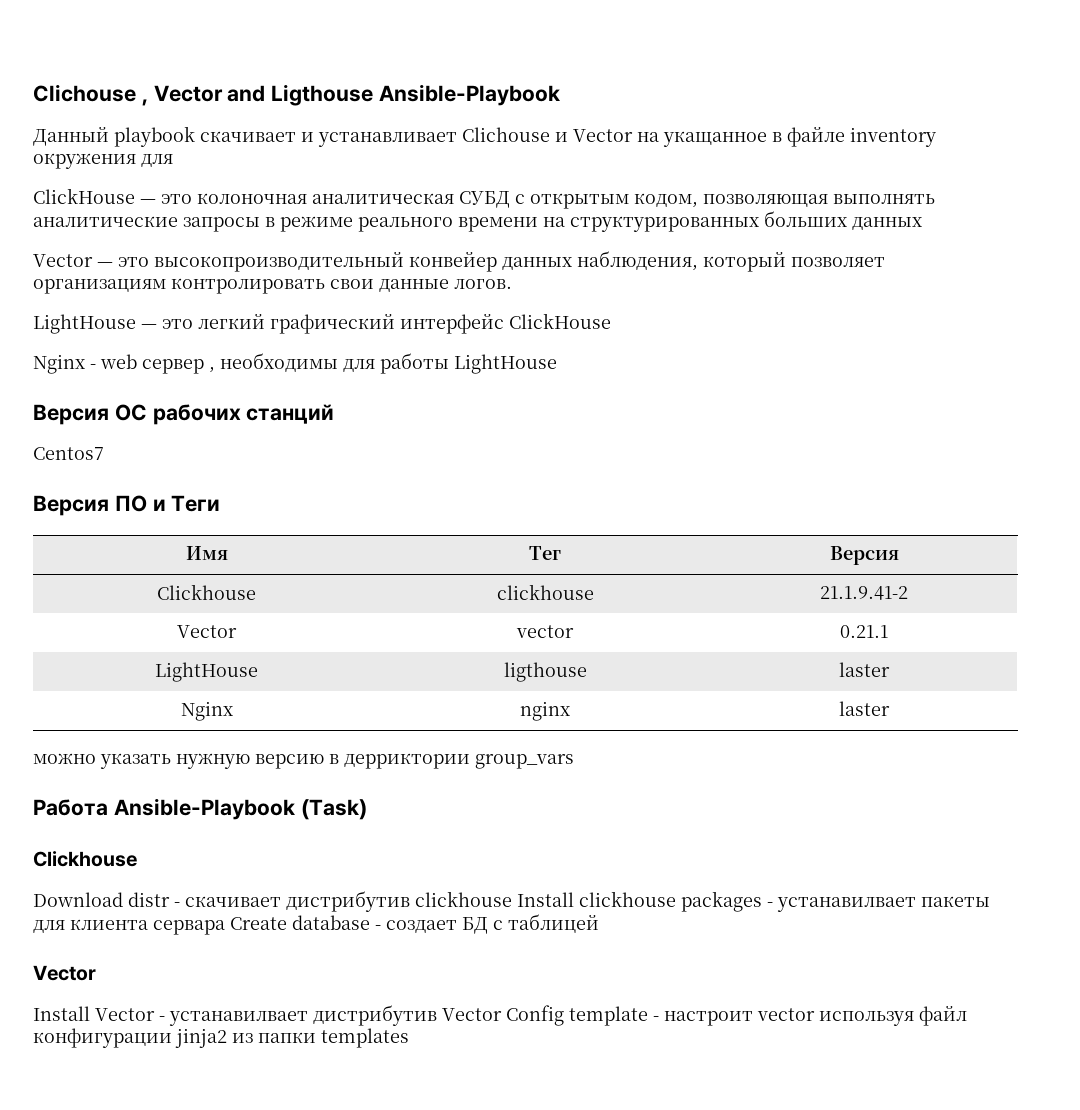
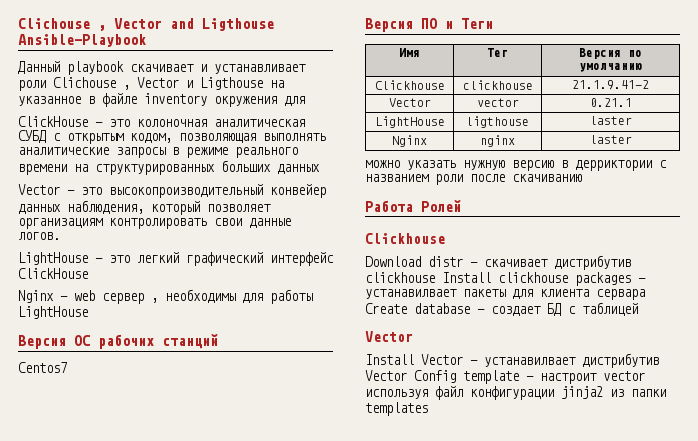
[462,127,767,147] Clichouse и Vector на укащанное -> [18,77,284,91] [18,96,81,106] роли Clichouse , Vector и Ligthouse на указанное
(899, 555) none -> [628,50,642,57] [579,63,642,72] по умолчанию
[475,754,574,769] group_vars -> [659,160,667,168] [365,174,582,185] с названием роли после скачиванию
[113,798,367,820] Ansible-Playbook (Task) -> [421,200,461,212] Ролей

